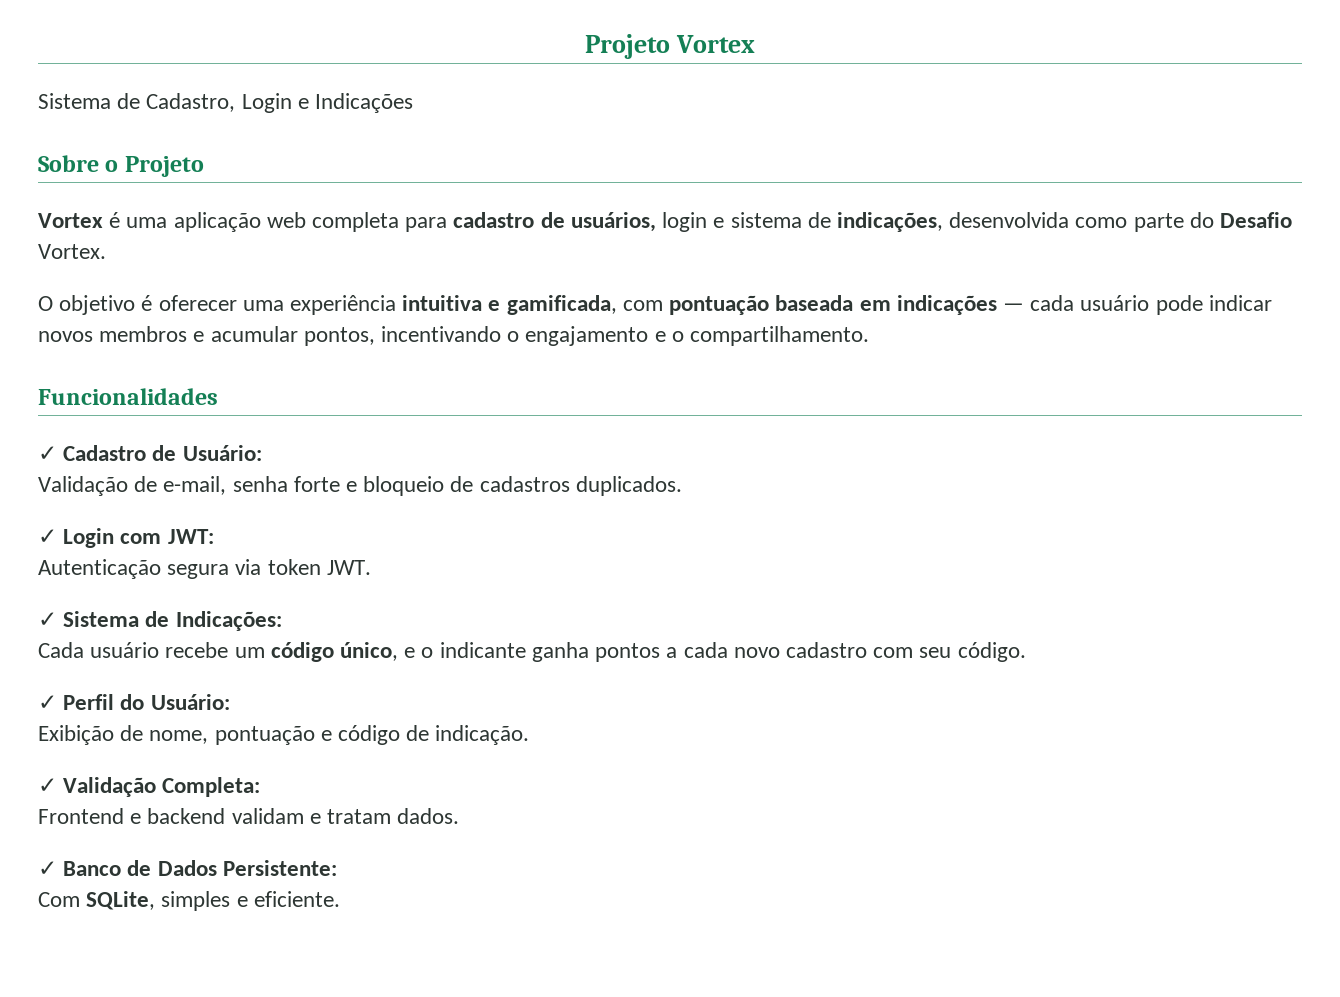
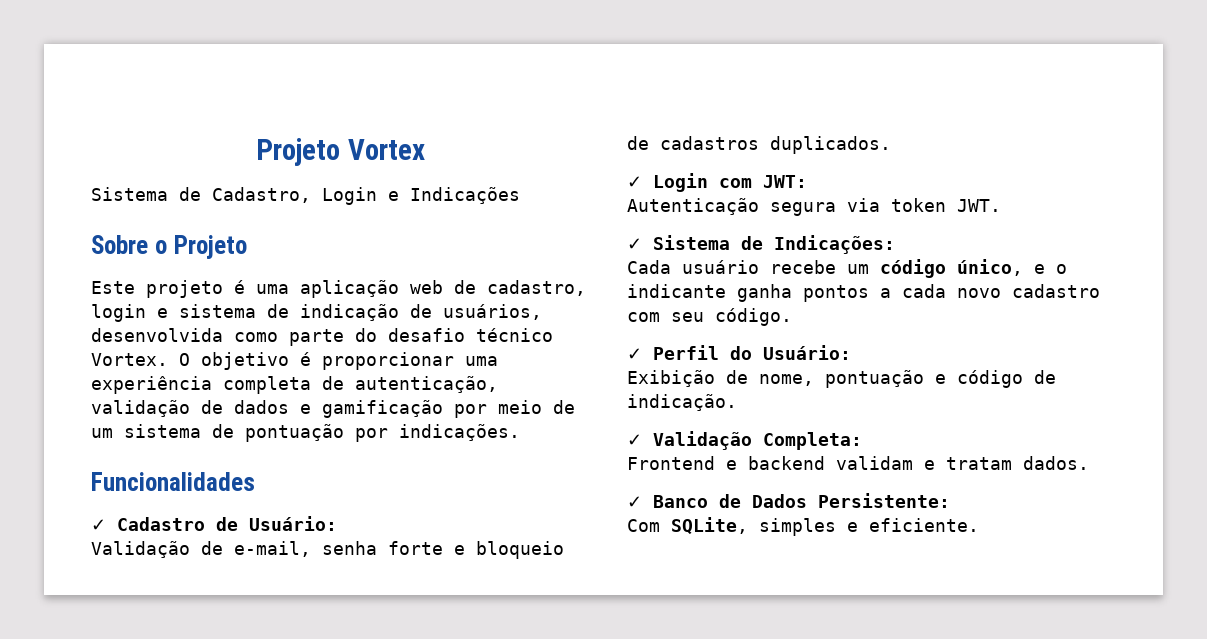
[38,213,103,228] Vortex -> [91,280,223,298] Este projeto
[312,212,656,232] completa para cadastro de usuários, -> [454,280,586,296] de cadastro,
[836,212,943,232] indicações, -> [300,304,542,321] indicação de usuários,
[1219,212,1292,228] Desafio -> [388,328,553,342] desafio técnico
(106, 251) // -> (168, 359) none
[158,295,237,311] oferecer -> [322,352,454,370] proporcionar
[402,295,1272,315] [38,326,870,346] intuitiva e gamificada, com pontuação baseada em indicações — cada usuário pode indicar novos membros e acumular pontos, incentivando o engajamento e o compartilhamento. -> [223,376,498,394] [91,400,575,418] [91,424,520,442] completa de autenticação, validação de dados e gamificação por meio de um sistema de pontuação por indicações.

